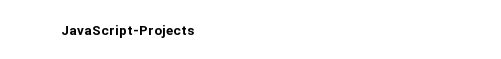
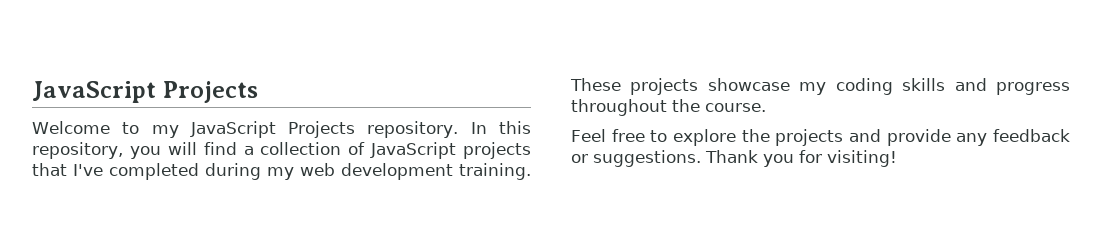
[61,25,194,38] JavaScript-Projects -> [32,81,258,103] [32,121,531,138] [32,142,531,159] [32,163,531,180] [570,78,1070,95] [571,99,766,116] [571,129,1070,146] [571,150,897,167] JavaScript Projects // Welcome to my JavaScript Projects repository. In this repository, you will find a collection of JavaScript projects that I've completed during my web development training. These projects showcase my coding skills and progress throughout the course. // Feel free to explore the projects and provide any feedback or suggestions. Thank you for visiting!

